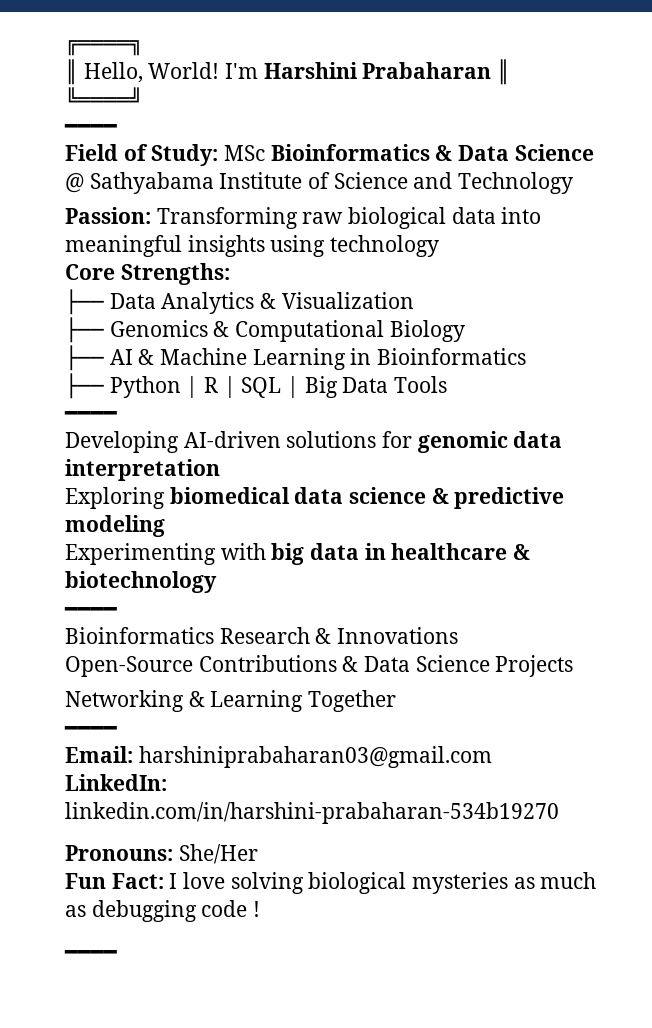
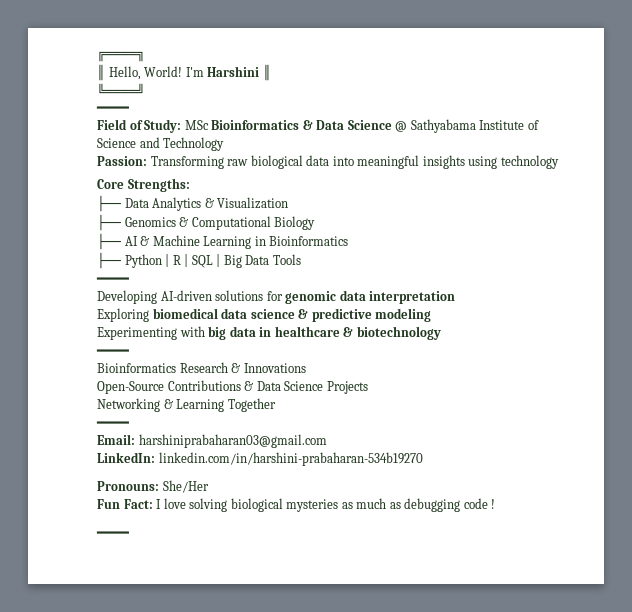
[362,62,492,79] Prabaharan -> (260, 71) none

